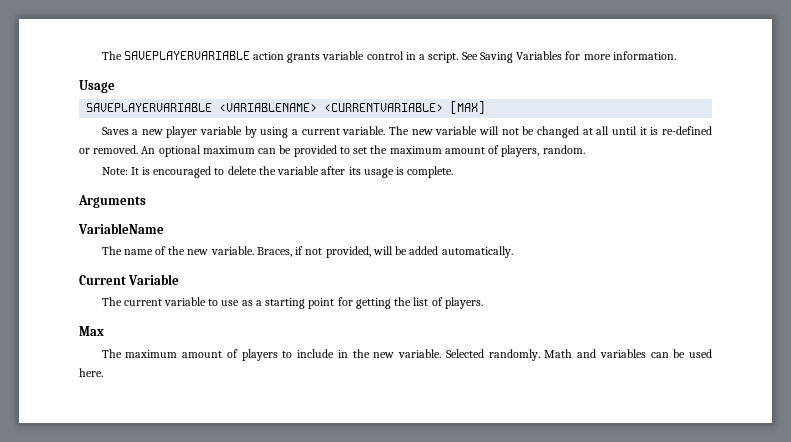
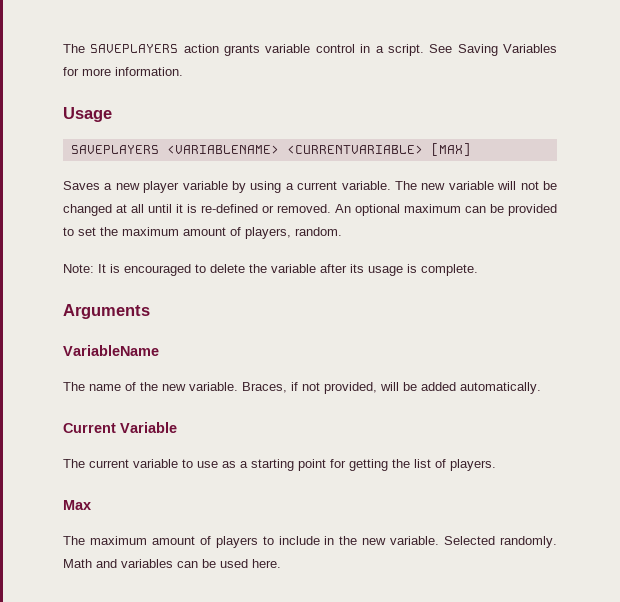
[101,51,250,60] The SAVEPLAYERVARIABLE -> [63,44,179,53] The SAVEPLAYERS
[86,103,213,112] SAVEPLAYERVARIABLE -> [70,145,159,154] SAVEPLAYERS

